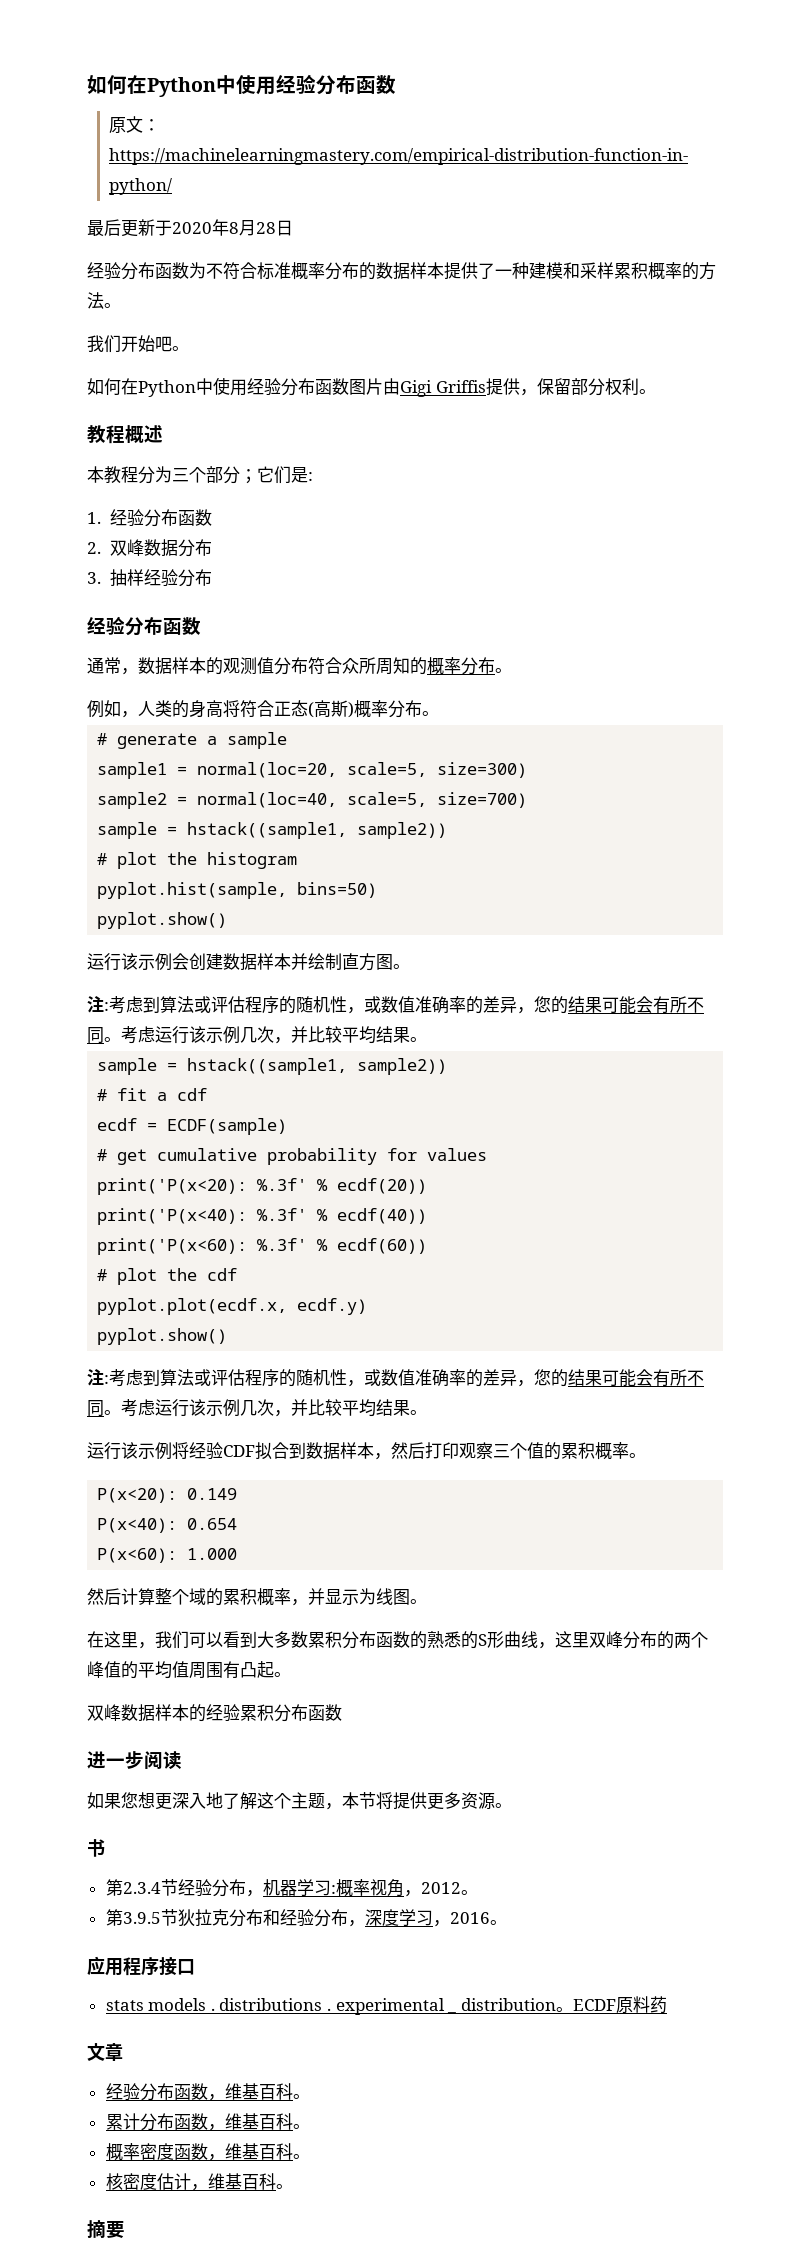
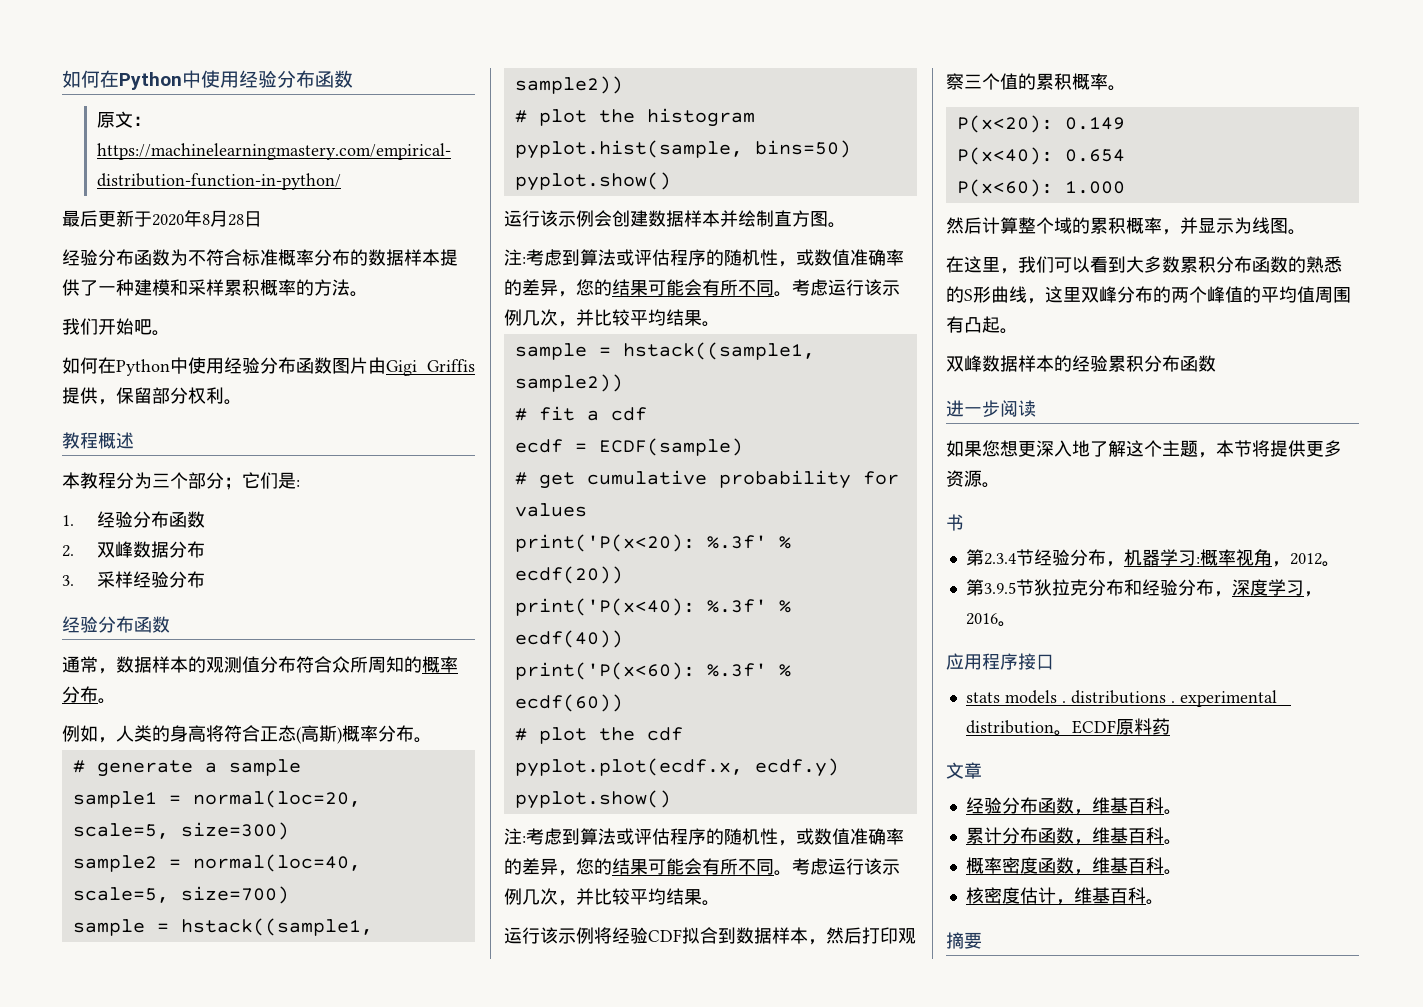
[109,569,127,586] 抽 -> [97,571,116,588] 采

